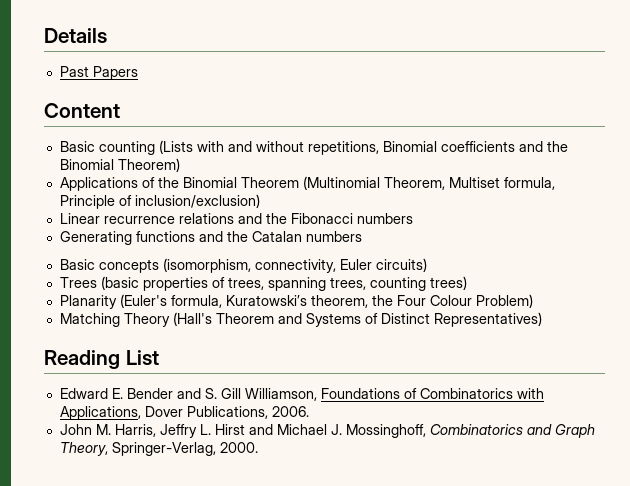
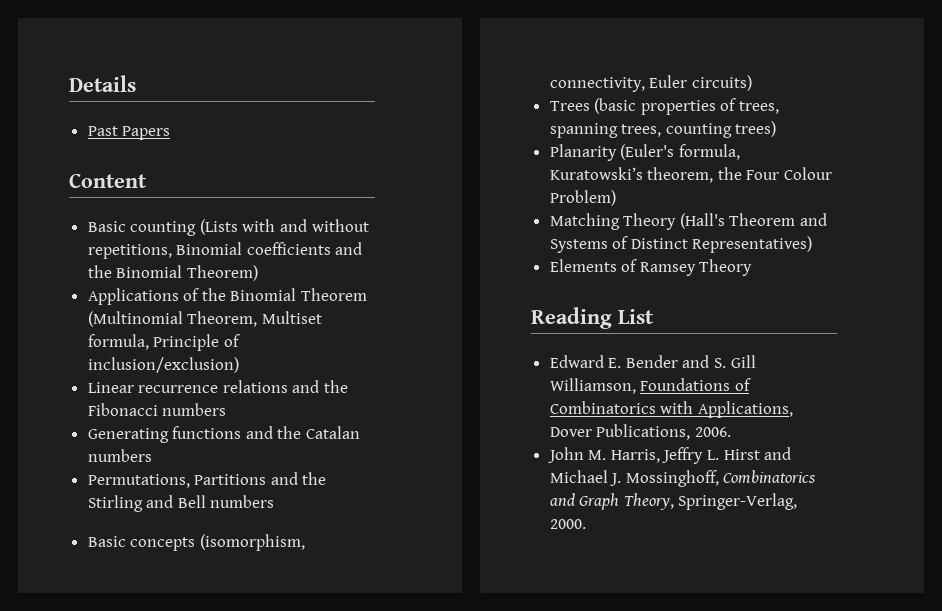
(362, 236) none -> [87,472,327,488] [87,495,275,512] // Permutations, Partitions and the Stirling and Bell numbers
(542, 319) none -> [549,259,753,276] // Elements of Ramsey Theory

